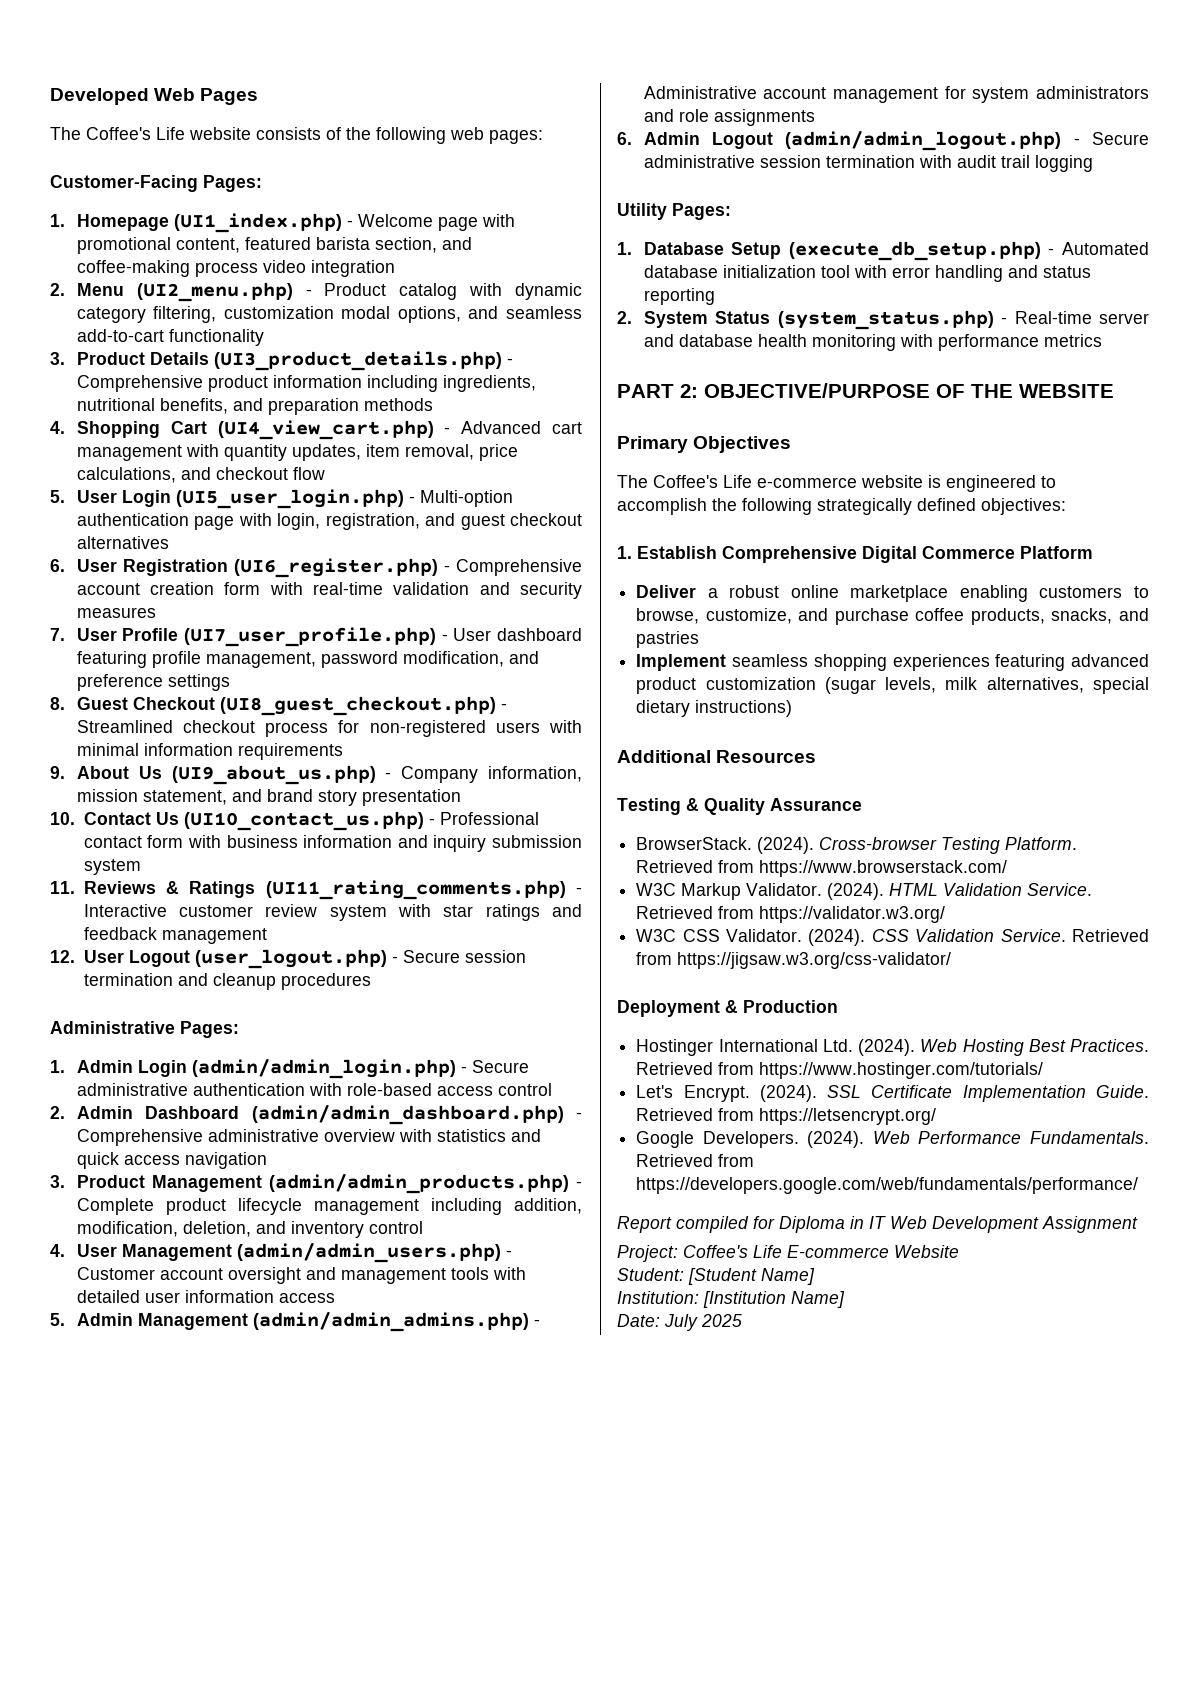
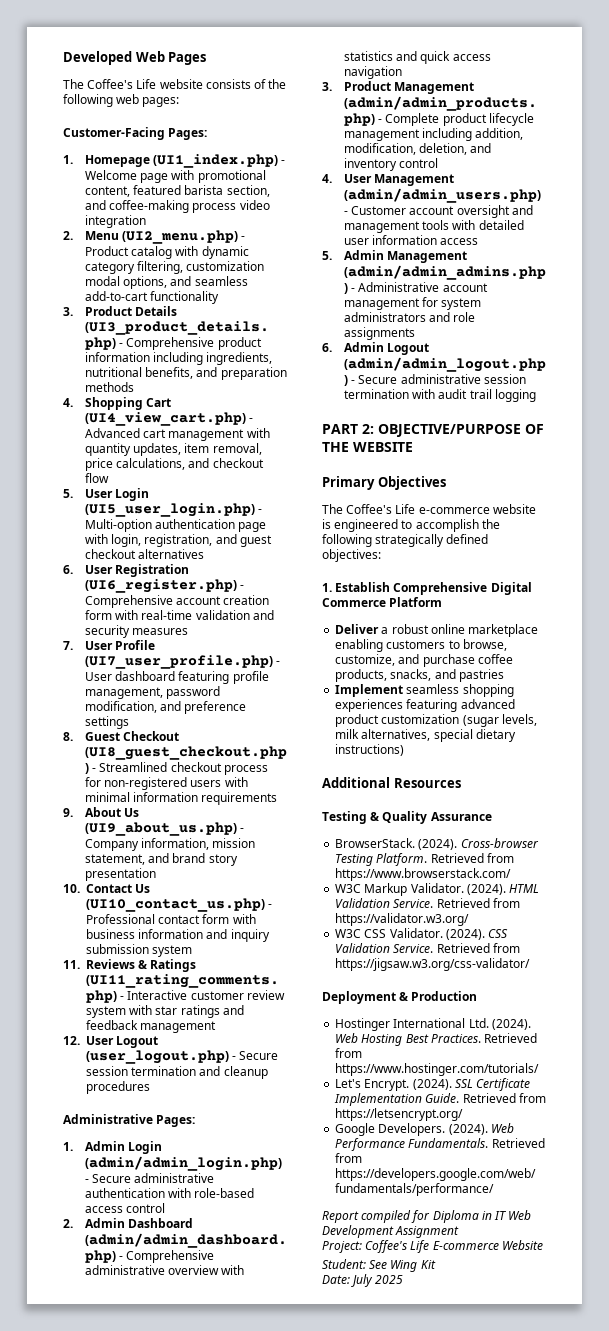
[617,203,731,220] [617,241,1149,261] [643,265,1091,282] [643,288,715,305] [617,310,1149,330] [643,334,1102,351] // Utility Pages: // 1. Database Setup (execute_db_setup.php) - Automated database initialization tool with error handling and status reporting // 2. System Status (system_status.php) - Real-time server and database health monitoring with performance metrics -> (536, 395) none
[688,1268,815,1285] [617,1291,845,1308] [Student Name] // Institution: [Institution Name] -> [369,1260,436,1272] See Wing Kit

